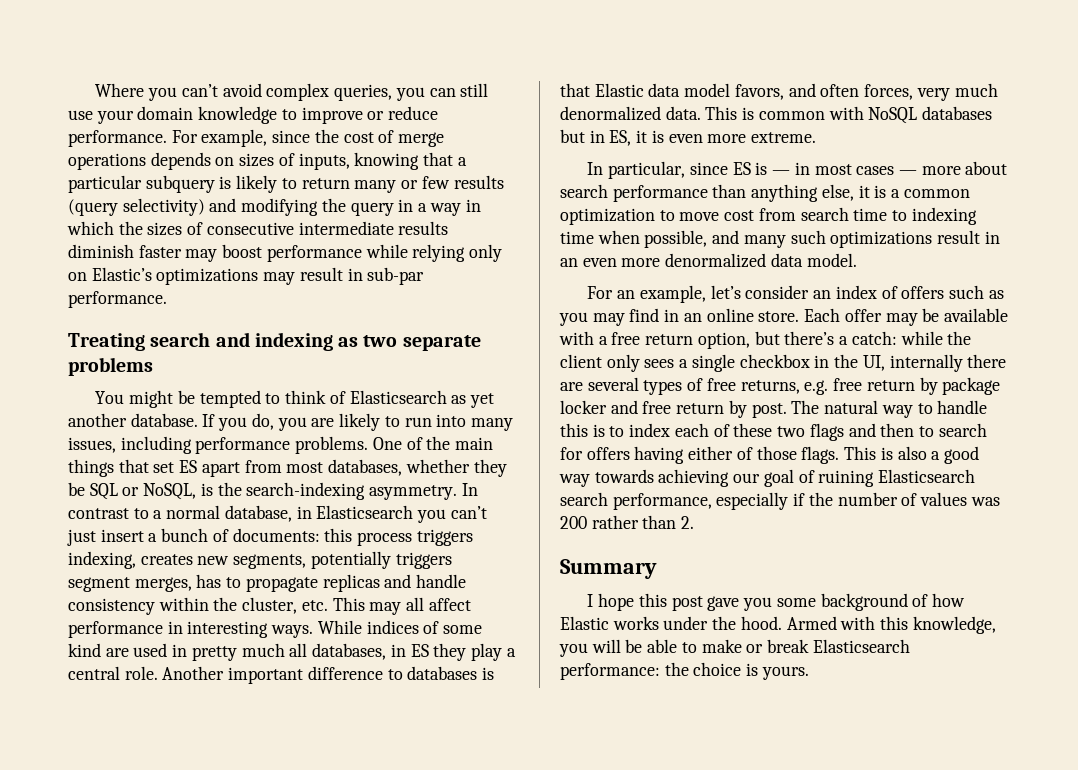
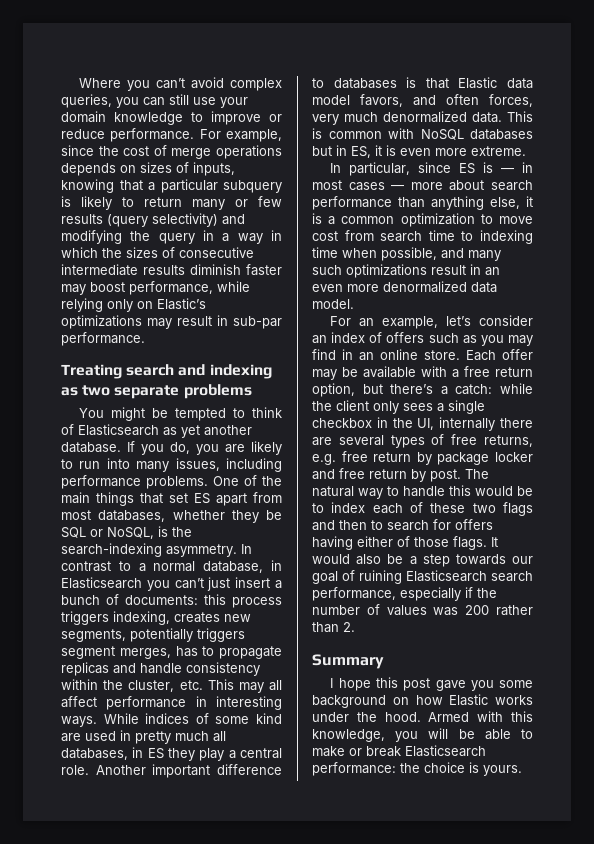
[266,245,362,262] performance -> [129,281,213,295] performance,
[592,424,605,437] is -> [475,486,533,496] would be
[844,446,979,464] [559,469,730,487] This is also a good way towards achieving -> [491,537,498,547] [312,554,506,567] It would also be a step towards
[912,594,929,607] of -> [392,697,409,705] on

